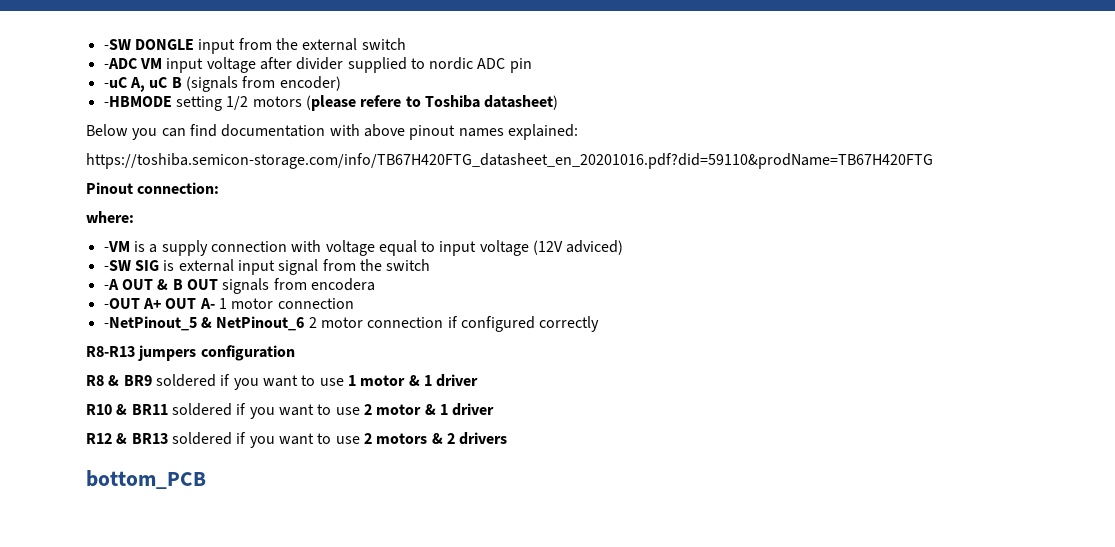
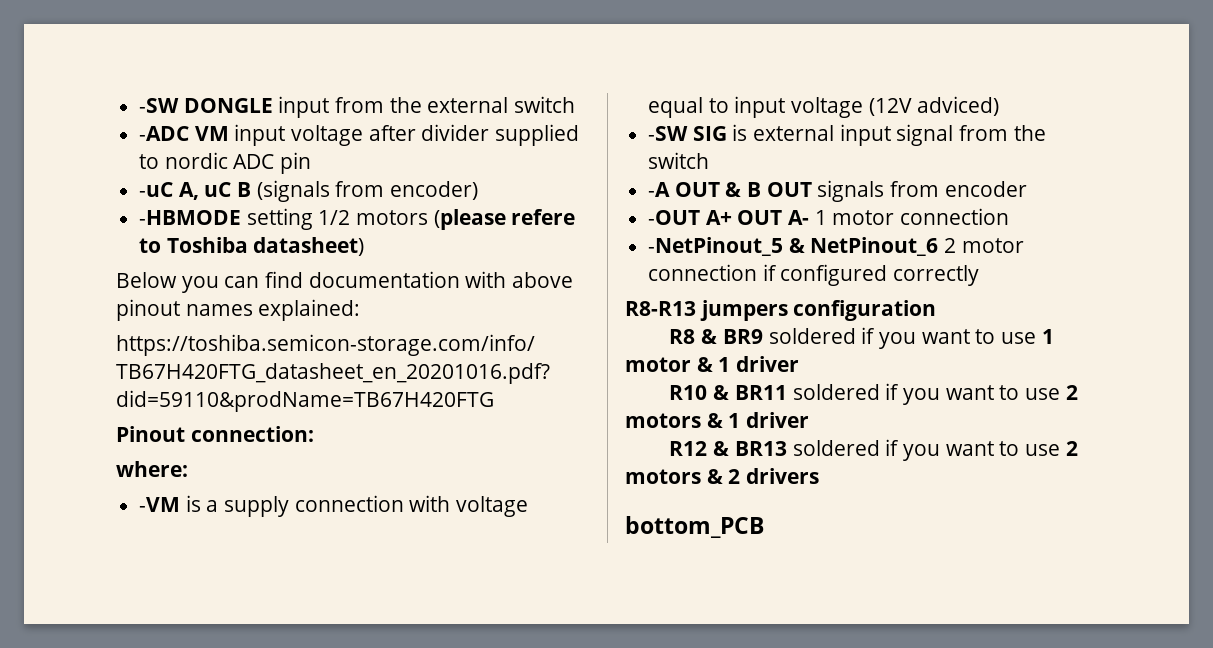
[310,278,375,291] encodera -> [944,181,1027,197] encoder
[376,404,422,415] motor -> [625,413,701,428] motors

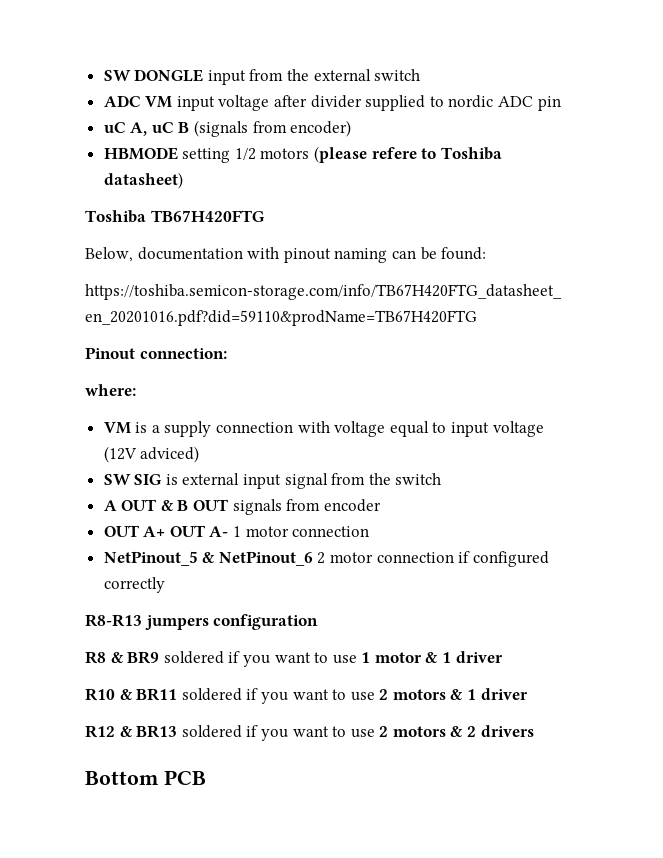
[139,98,180,113] -SW -> [103,70,131,81] SW
[139,126,190,141] -ADC -> [103,95,141,107] ADC
[139,182,174,197] -uC -> [103,122,126,133] uC
[139,210,242,225] -HBMODE -> [103,147,178,160] HBMODE
[116,271,574,293] [116,299,361,321] Below you can find documentation with above pinout names explained: -> [85,210,264,223] [85,247,487,263] Toshiba TB67H420FTG // Below, documentation with pinout naming can be found:
[139,497,181,512] -VM -> [103,422,131,434] VM
[648,126,689,141] -SW -> [103,474,131,485] SW
[648,182,671,197] -A -> [103,500,117,511] A
[648,210,701,225] -OUT -> [103,525,139,537] OUT
[648,237,784,256] -NetPinout_5 -> [103,551,198,566] NetPinout_5
[625,516,764,538] bottom_PCB -> [85,770,206,785] Bottom PCB

